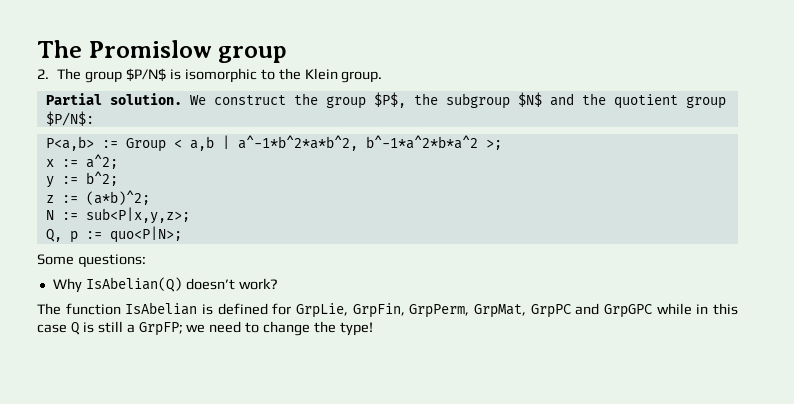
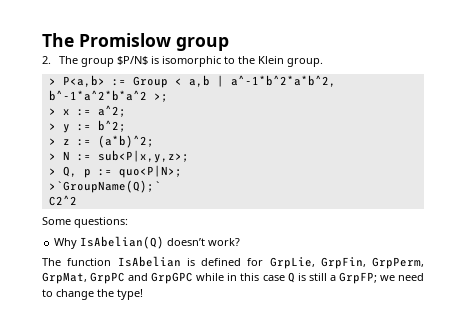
[45,92,726,109] [45,111,94,126] Partial solution. We construct the group $P$, the subgroup $N$ and the quotient group $P/N$: // -> [48,78,56,85] >
(502, 144) none -> [48,108,56,115] >
(118, 161) none -> [48,123,56,130] >
(118, 178) none -> [48,138,56,145] >
(150, 197) none -> [48,153,56,160] >
(190, 215) none -> [48,168,56,175] >
(182, 234) none -> [48,180,161,193] [48,195,77,206] // >`GroupName(Q);` // C2^2

